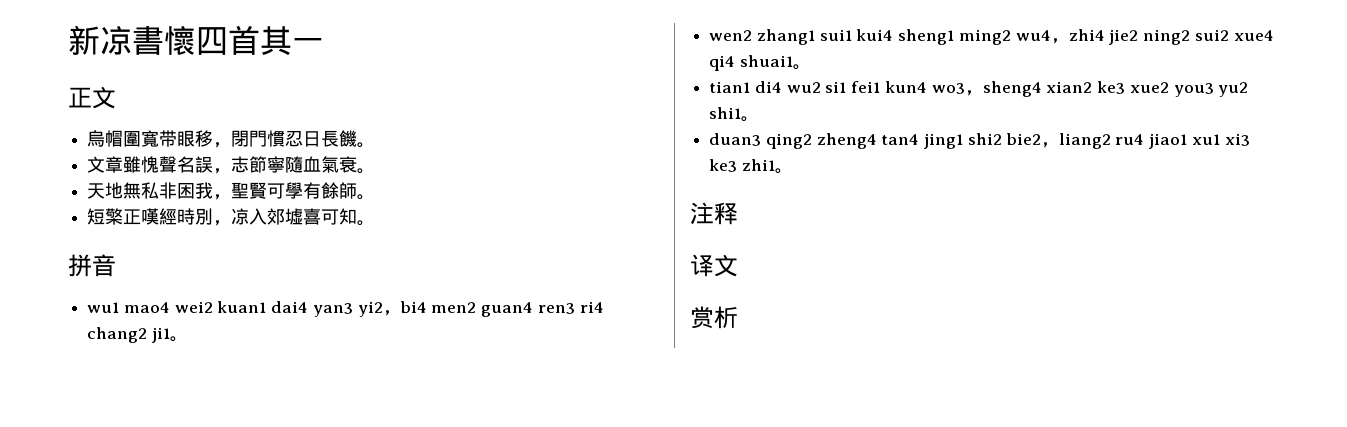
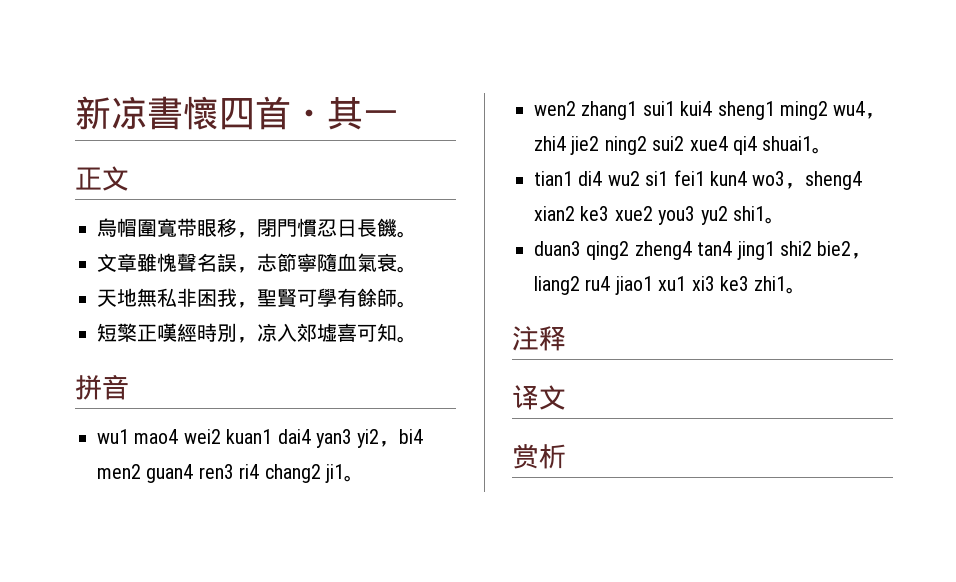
(260, 40) none -> [291,109,327,126] ・

